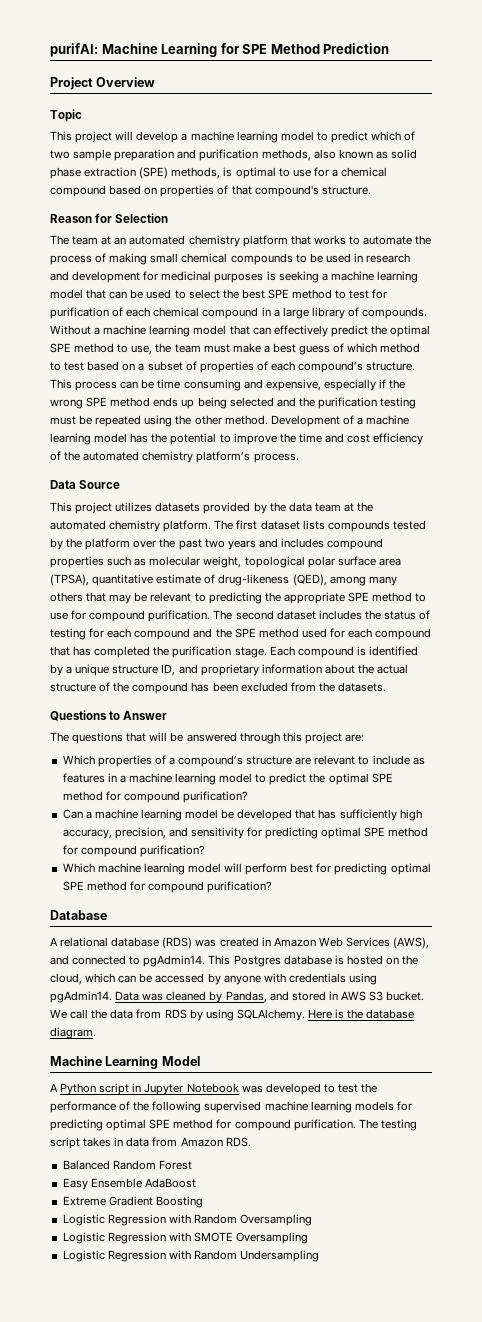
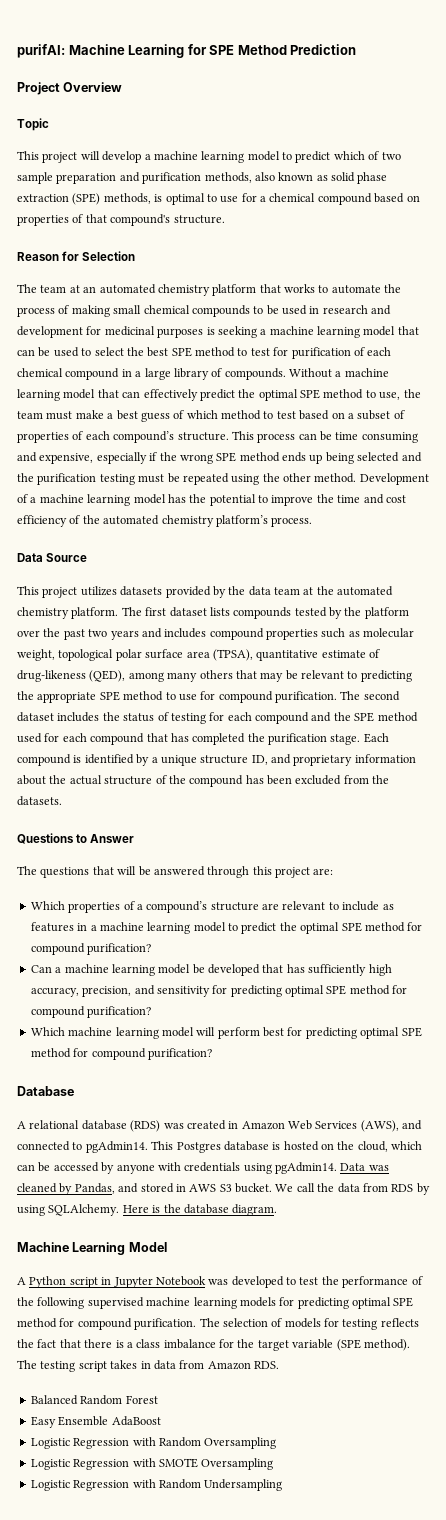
(378, 1124) none -> [222,1318,419,1330] [17,1339,410,1351] [17,1360,37,1369] selection of models for testing reflects the fact that there is a class imbalance for the target variable (SPE method). The
[62,1196,203,1208] // Extreme Gradient Boosting -> (161, 1421) none

